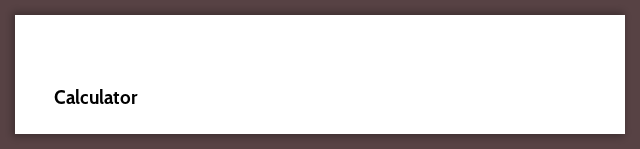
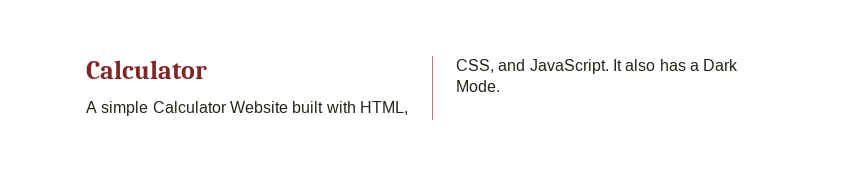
[54,89,138,104] Calculator -> [86,60,207,79] [86,101,408,116] [456,59,739,74] [456,80,500,92] Calculator // A simple Calculator Website built with HTML, CSS, and JavaScript. It also has a Dark Mode.

